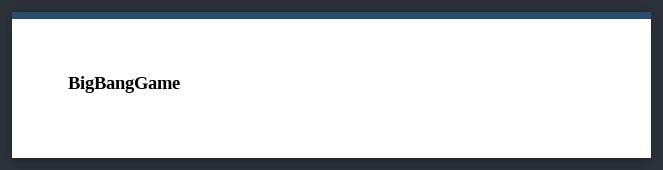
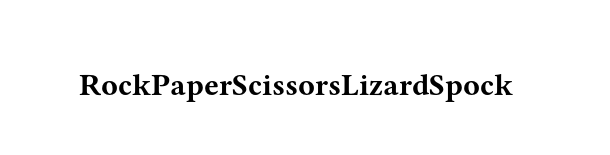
[68,76,180,93] BigBangGame -> [79,74,513,102] RockPaperScissorsLizardSpock

